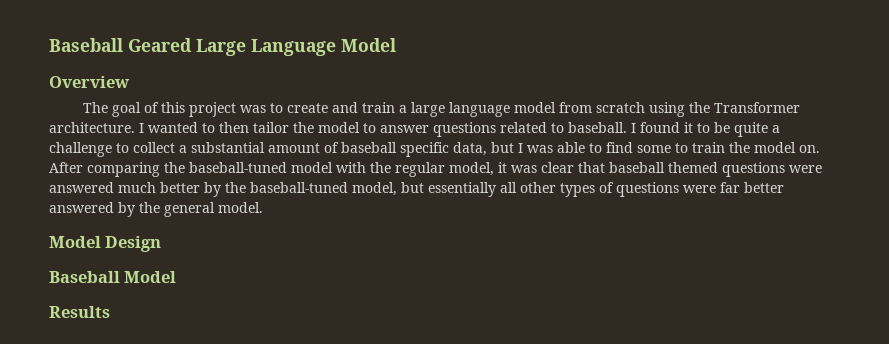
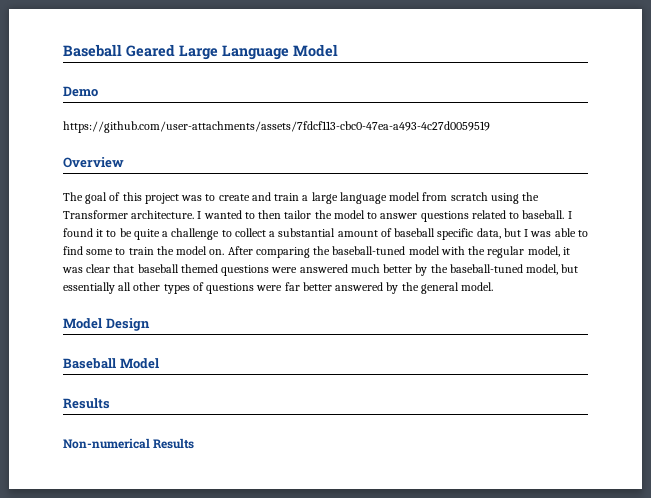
(396, 45) none -> [63,86,98,97] [63,121,490,133] // Demo // https://github.com/user-attachments/assets/7fdcf113-cbc0-47ea-a493-4c27d0059519
(110, 312) none -> [63,438,195,449] // Non-numerical Results

